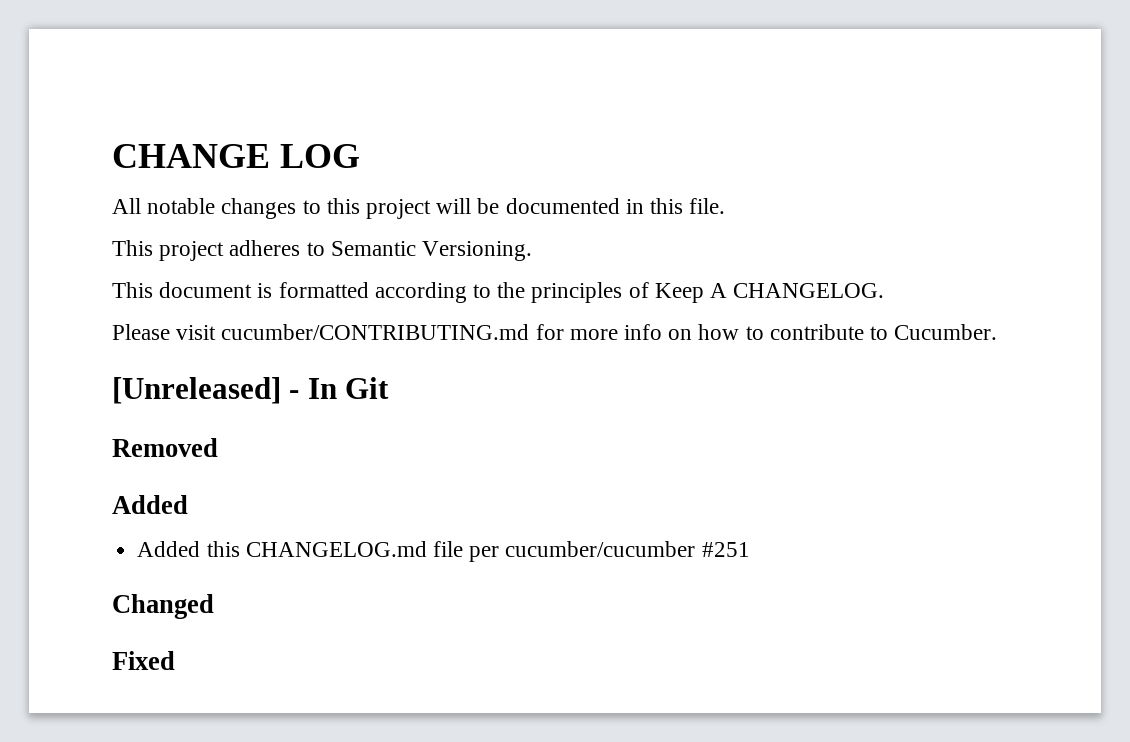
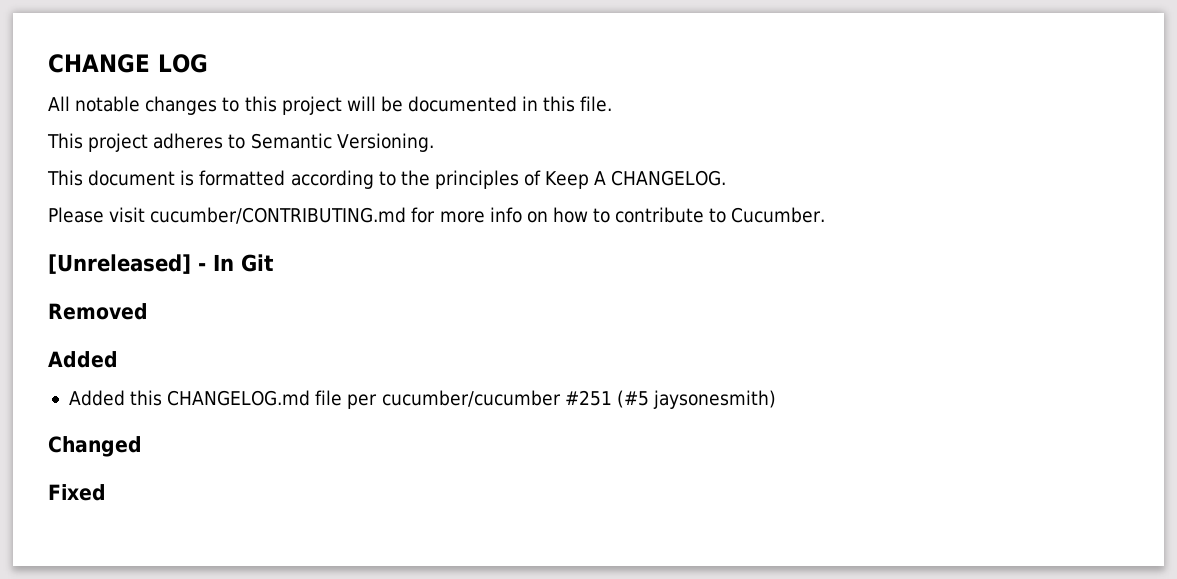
(750, 549) none -> [616,390,776,409] (#5 jaysonesmith)

